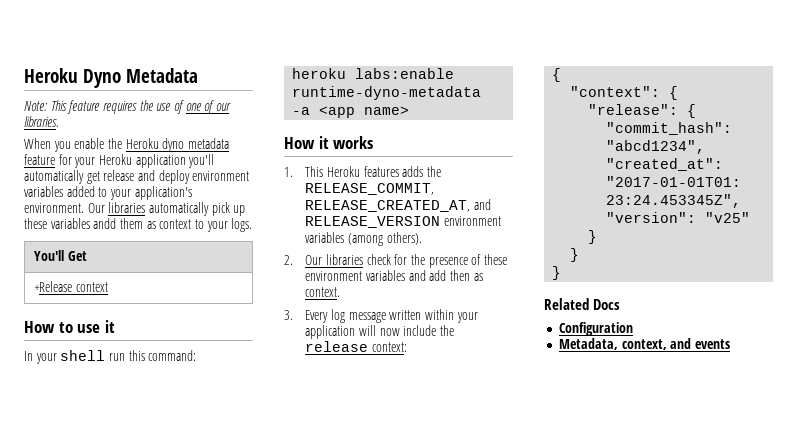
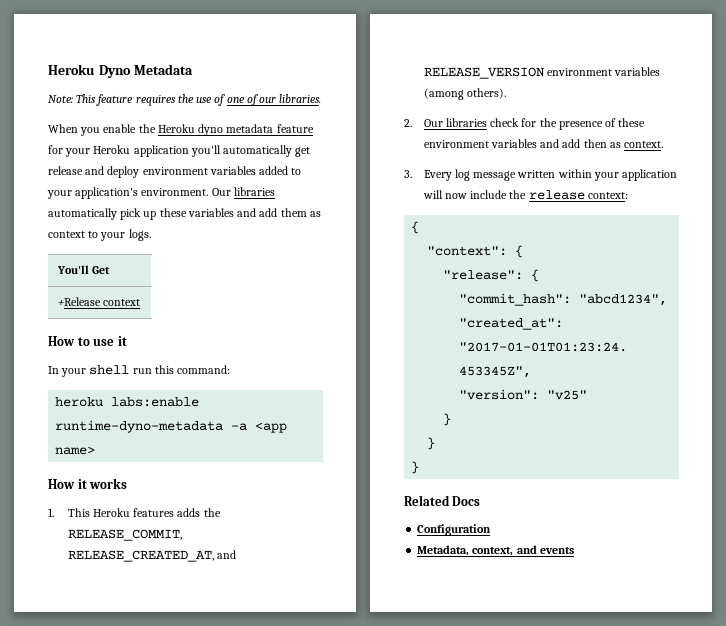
[93,218,117,229] andd -> [237,208,278,217] and add

